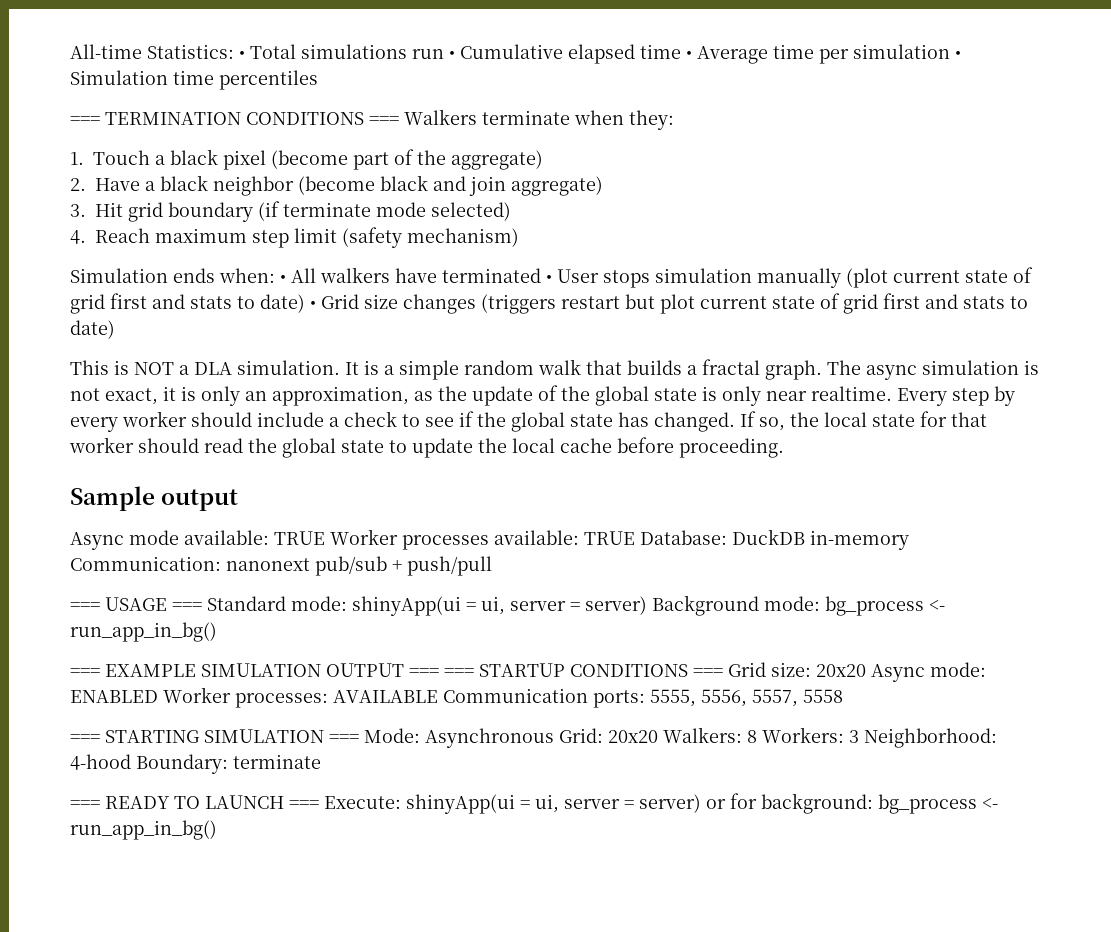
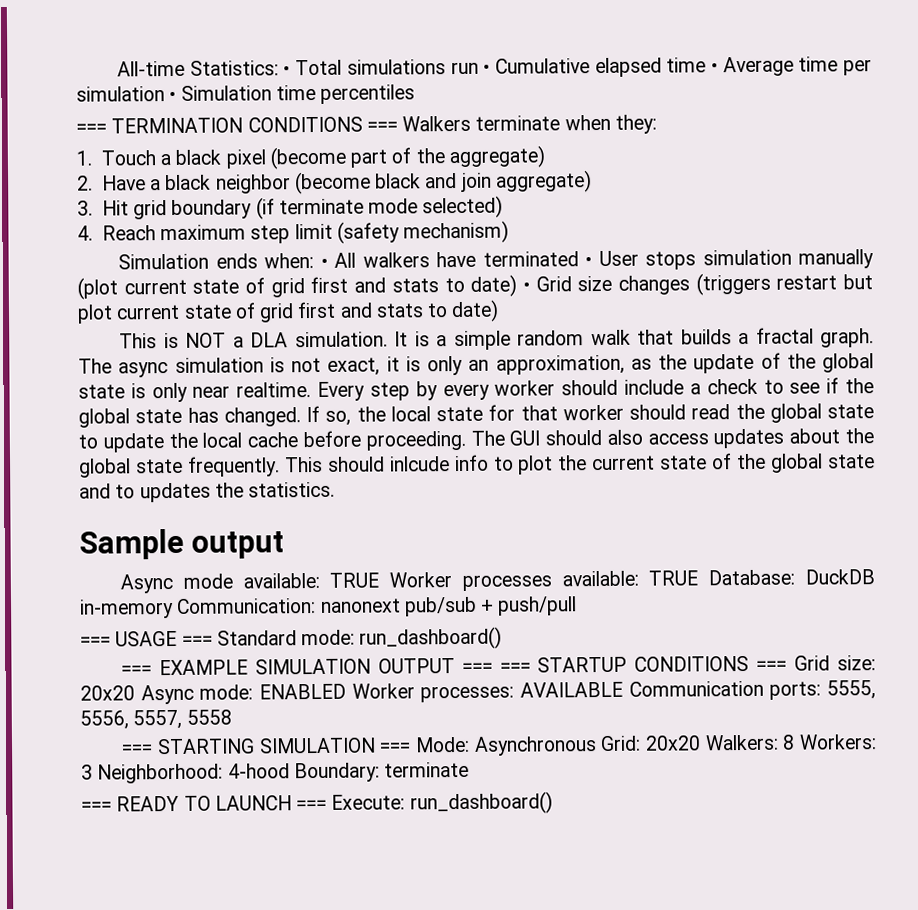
(784, 448) none -> [470,428,875,449] [79,453,875,478] [79,481,336,503] The GUI should also access updates about the global state frequently. This should inlcude info to plot the current state of the global state and to updates the statistics.
[352,595,945,616] [70,622,217,642] shinyApp(ui = ui, server = server) Background mode: bg_process <- run_app_in_bg() -> [359,626,503,650] run_dashboard()
[406,793,998,814] [70,820,217,840] shinyApp(ui = ui, server = server) or for background: bg_process <- run_app_in_bg() -> [409,791,553,815] run_dashboard()

